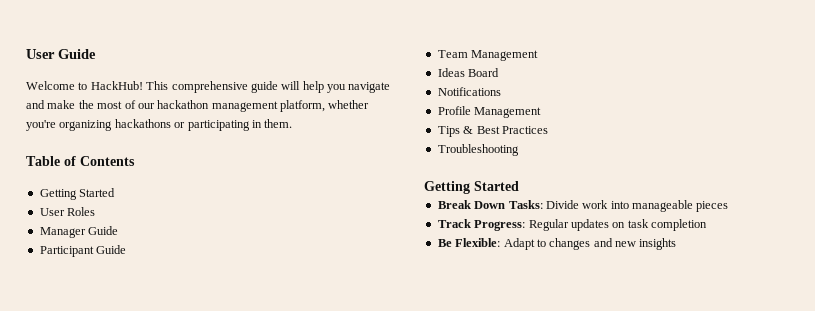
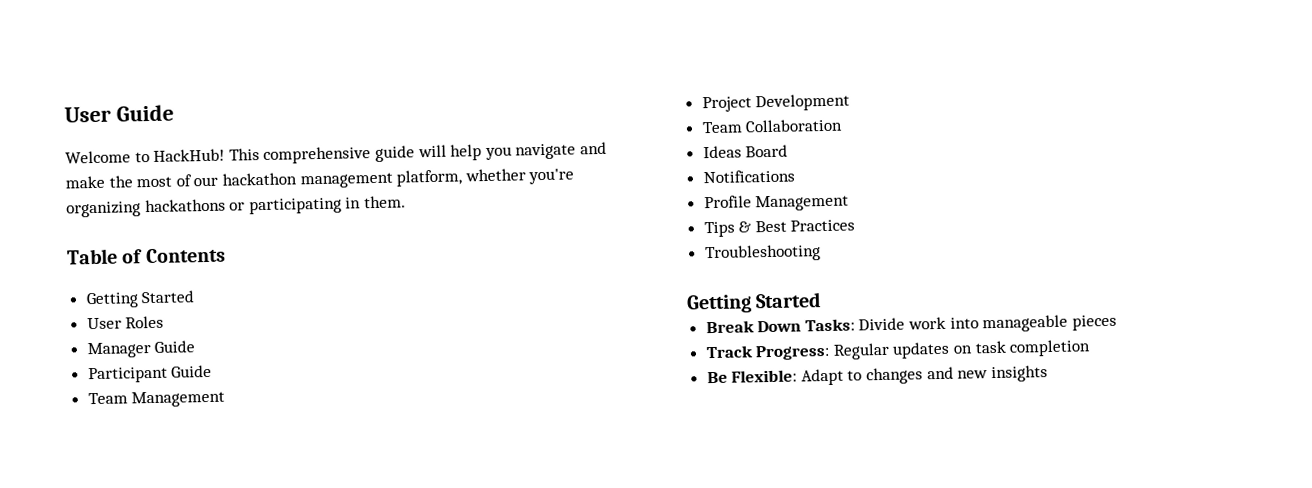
(539, 55) none -> [701,93,851,113] [701,118,844,134] // Project Development // Team Collaboration

